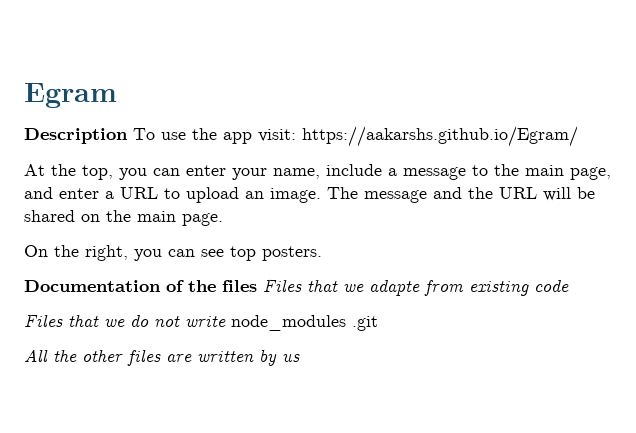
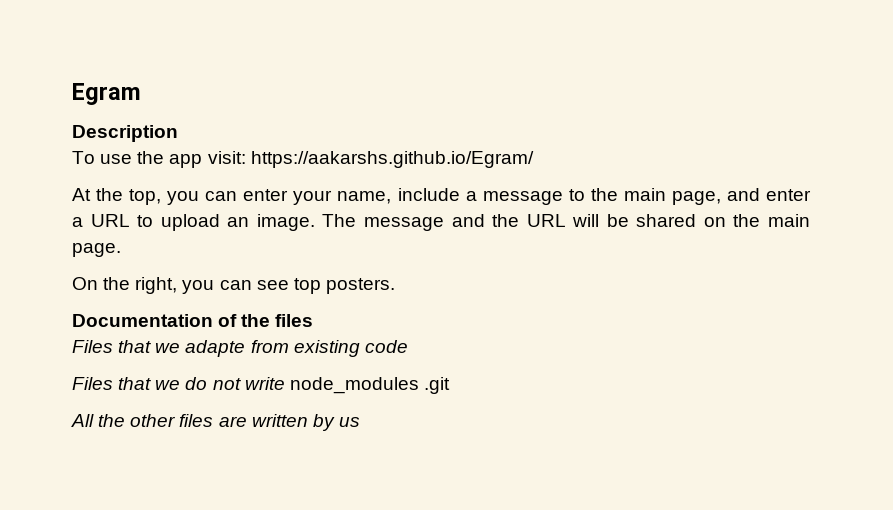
(128, 136) none -> (178, 133) //
(257, 286) none -> (314, 320) //

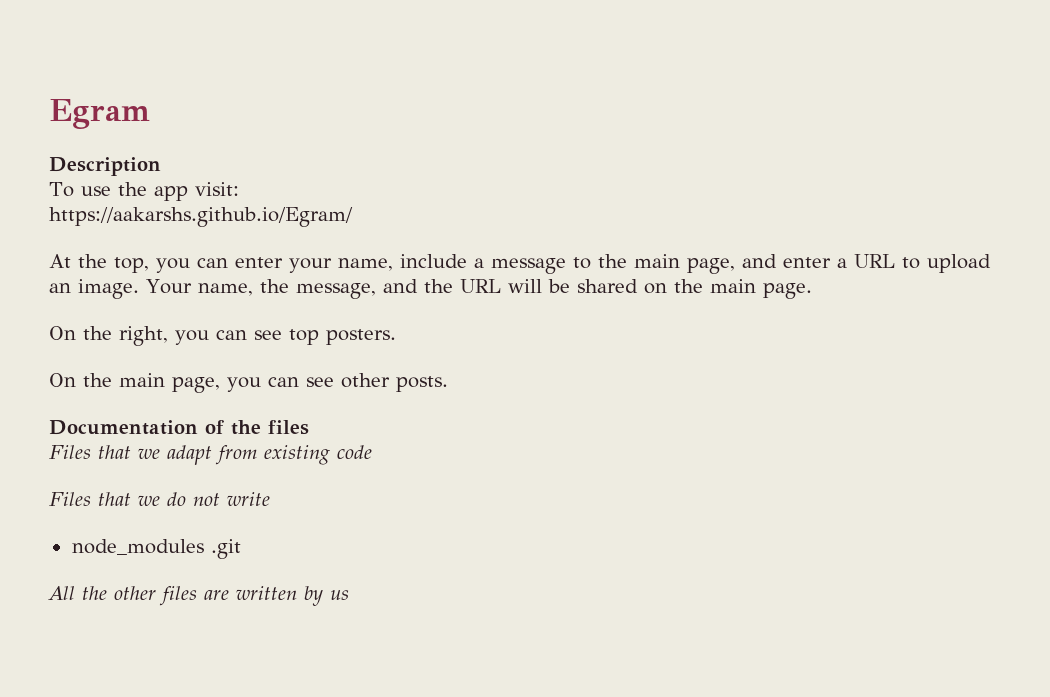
(246, 157) none -> (239, 189) //
[322,214,444,231] The message -> [146,279,376,299] Your name, the message,
(395, 286) none -> [49,373,448,393] // On the main page, you can see other posts.
[185,340,246,357] adapte -> [167,445,212,465] adapt
(285, 383) none -> (270, 499) //

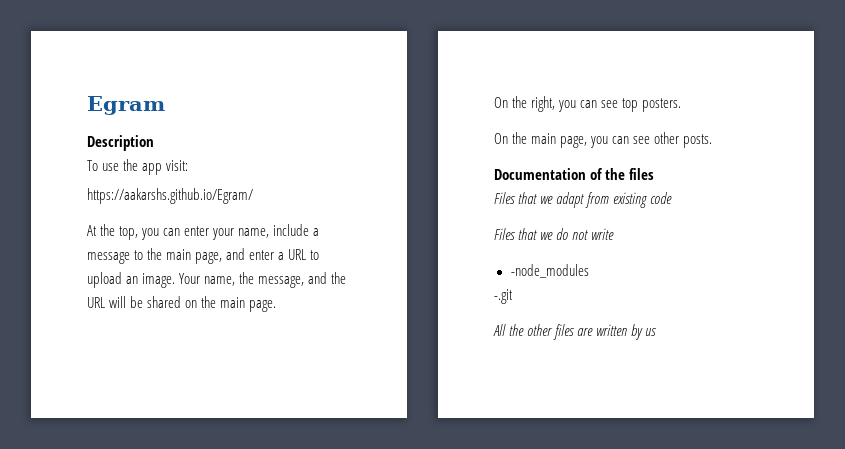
[71,539,241,559] node_modules .git -> [510,264,589,278] [494,289,513,304] -node_modules // -.git

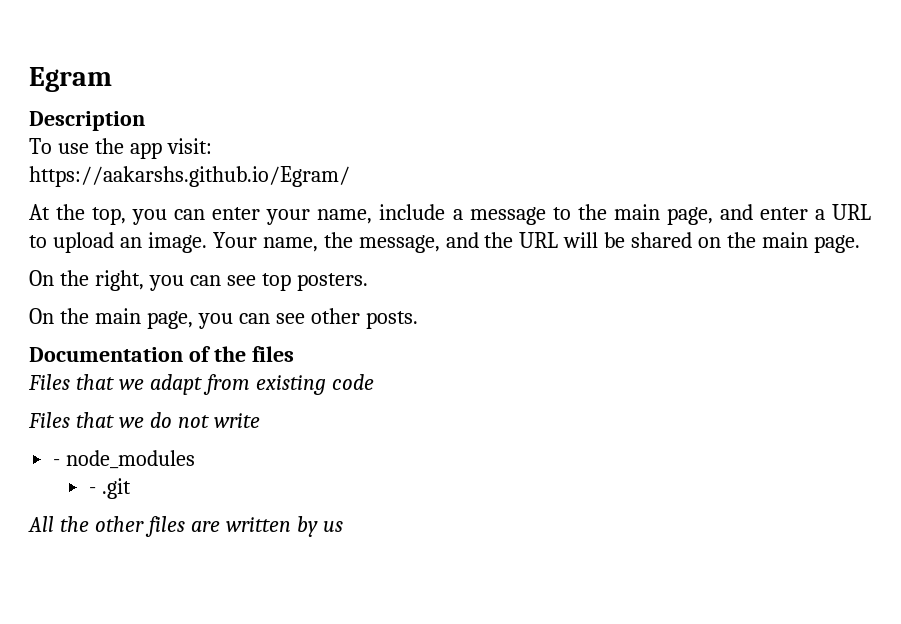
[510,264,589,278] [494,289,513,304] -node_modules // -.git -> [53,450,196,469] [89,478,132,499] - node_modules // - .git

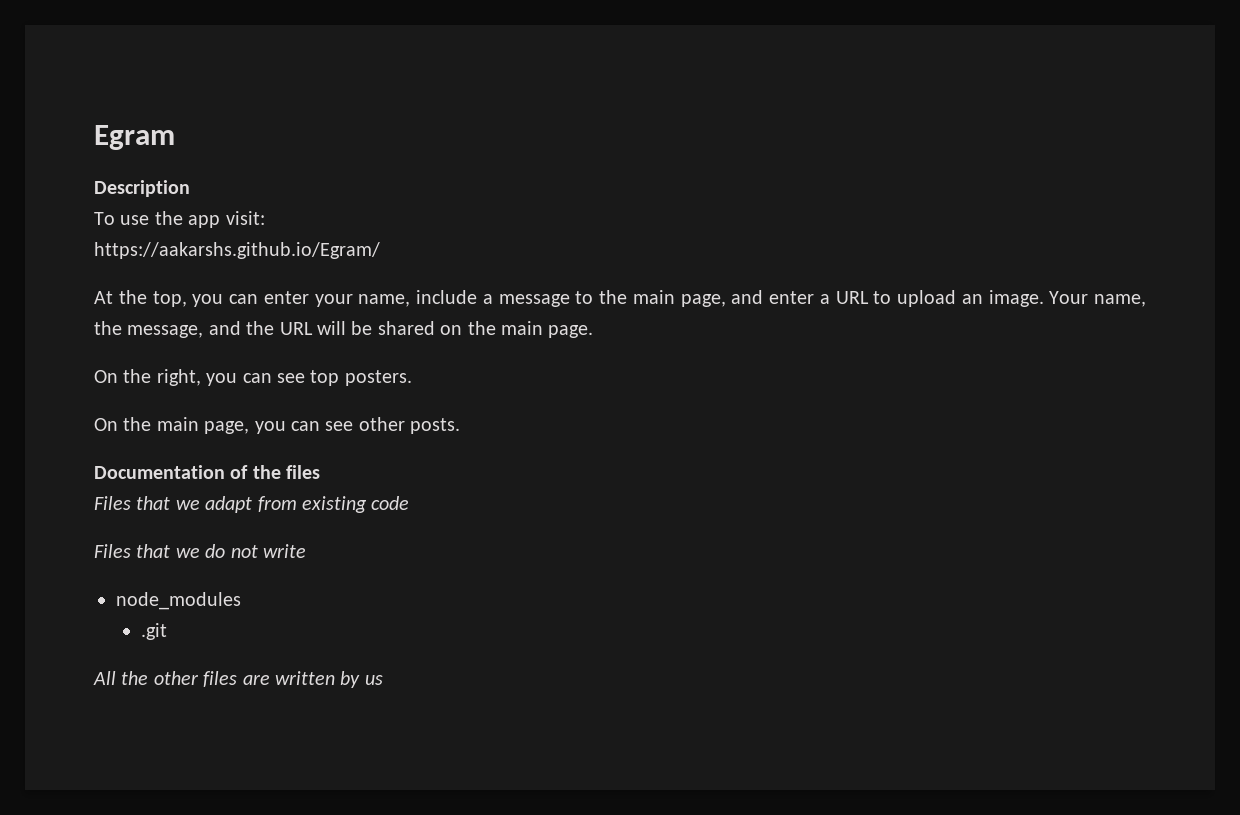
[53,459,61,466] - -> (306, 551) none
[89,487,97,494] - -> (241, 601) none

